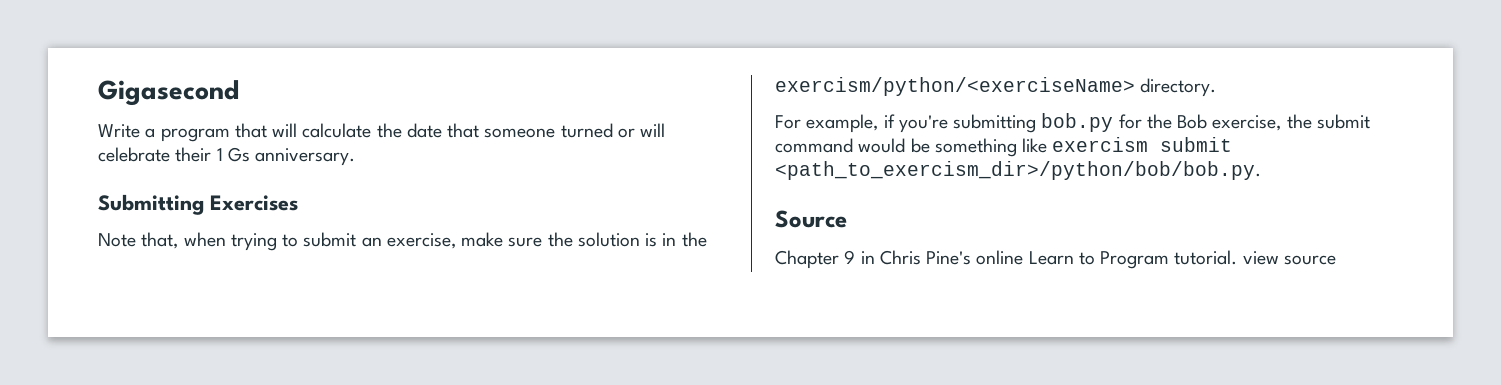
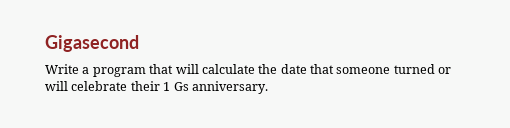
[98,194,298,215] [98,232,707,251] [775,77,1217,97] [775,113,1370,133] [775,137,1233,157] [775,161,1261,180] [775,210,847,228] [775,250,1336,269] // Submitting Exercises // Note that, when trying to submit an exercise, make sure the solution is in the exercism/python/<exerciseName> directory. // For example, if you're submitting bob.py for the Bob exercise, the submit command would be something like exercism submit <path_to_exercism_dir>/python/bob/bob.py. // Source // Chapter 9 in Chris Pine's online Learn to Program tutorial. view source -> (268, 87) none

